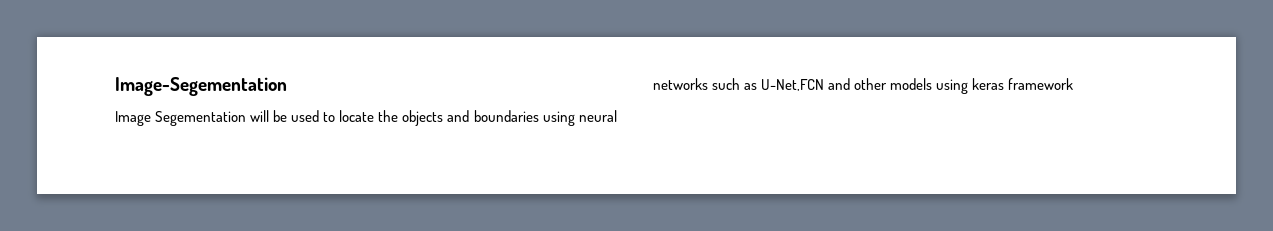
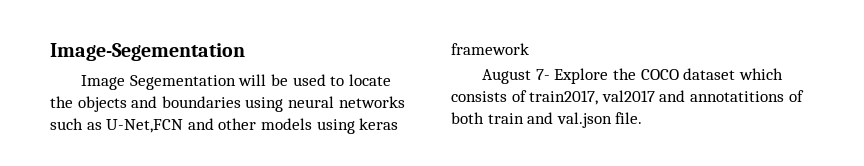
(1074, 84) none -> [482,68,783,84] [451,90,804,105] [451,112,643,128] // August 7- Explore the COCO dataset which consists of train2017, val2017 and annotatitions of both train and val.json file.

